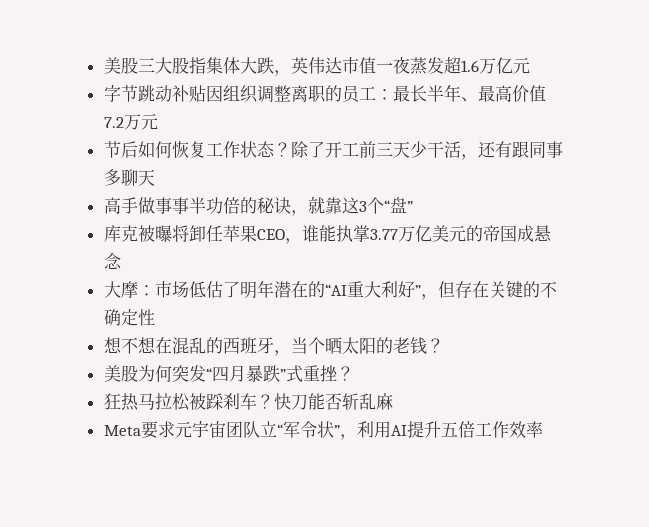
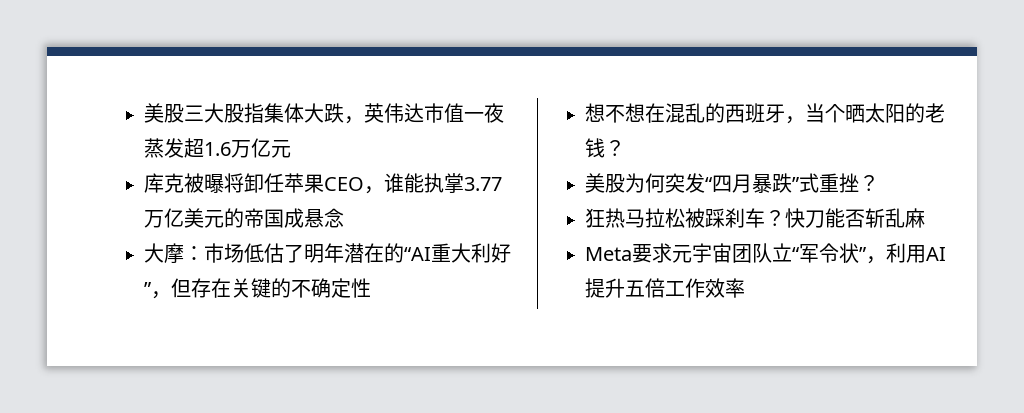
[103,84,546,103] [103,113,158,130] [103,141,563,160] [103,169,155,186] [103,196,413,216] // 字节跳动补贴因组织调整离职的员工：最长半年、最高价值7.2万元 // 节后如何恢复工作状态？除了开工前三天少干活，还有跟同事多聊天 // 高手做事事半功倍的秘诀，就靠这3个“盘” -> (291, 149) none

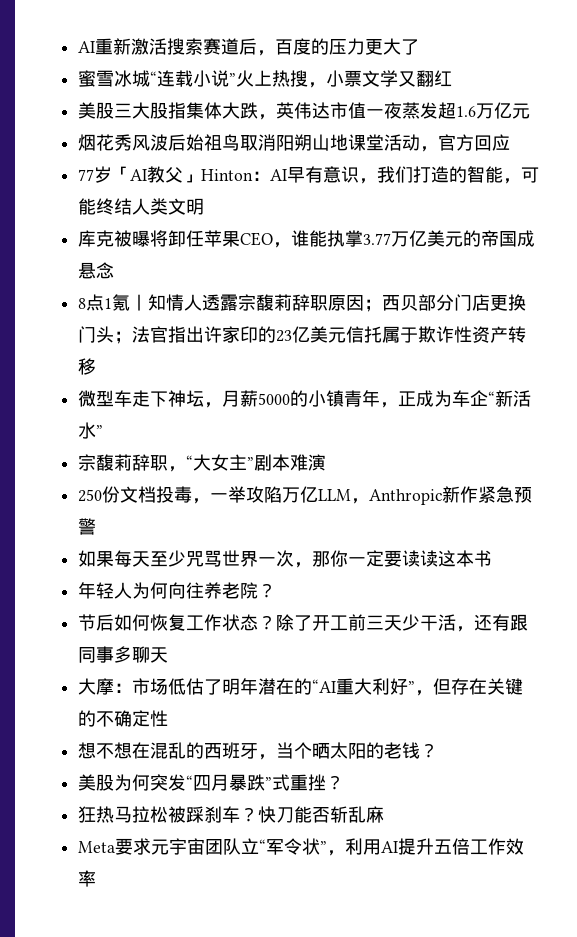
(144, 113) none -> [78,38,420,56] [78,70,453,88] AI重新激活搜索赛道后，百度的压力更大了 // 蜜雪冰城“连载小说”火上热搜，小票文学又翻红 //
(291, 149) none -> [78,134,511,152] [78,166,540,184] [78,198,205,215] // 烟花秀风波后始祖鸟取消阳朔山地课堂活动，官方回应 // 77岁「AI教父」Hinton：AI早有意识，我们打造的智能，可能终结人类文明
(344, 218) none -> [78,294,527,312] [78,326,527,344] [78,358,97,375] [78,390,532,408] [78,422,104,439] [78,454,327,472] [78,486,533,505] [78,518,97,535] [78,550,493,568] [78,582,277,599] [78,614,529,632] [78,646,169,663] // 8点1氪丨知情人透露宗馥莉辞职原因；西贝部分门店更换门头；法官指出许家印的23亿美元信托属于欺诈性资产转移 // 微型车走下神坛，月薪5000的小镇青年，正成为车企“新活水” // 宗馥莉辞职，“大女主”剧本难演 // 250份文档投毒，一举攻陷万亿LLM，Anthropic新作紧急预警 // 如果每天至少咒骂世界一次，那你一定要读读这本书 // 年轻人为何向往养老院？ // 节后如何恢复工作状态？除了开工前三天少干活，还有跟同事多聊天

